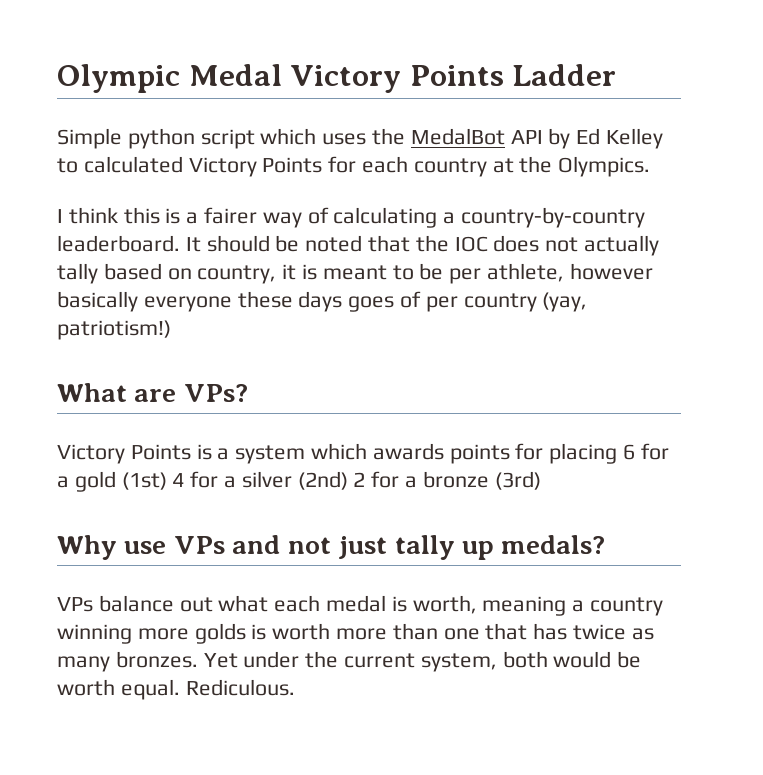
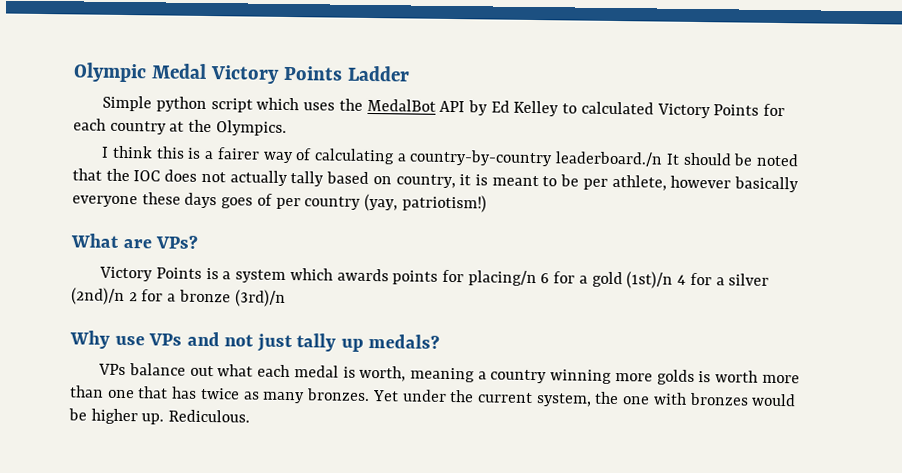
[57,235,180,252] leaderboard. -> [555,151,664,167] leaderboard./n
[549,443,618,464] placing -> [467,270,537,287] placing/n
[121,472,167,490] (1st) -> [626,271,674,289] (1st)/n
[297,471,348,490] (2nd) -> [71,287,125,306] (2nd)/n
[494,471,541,490] (3rd) -> [234,289,286,307] (3rd)/n
[502,651,642,668] [57,679,180,700] both would be worth equal. -> [594,391,797,407] [68,408,165,425] the one with bronzes would be higher up.

